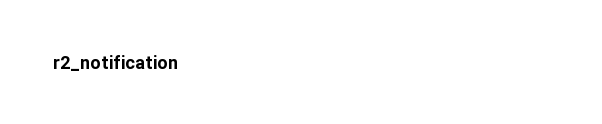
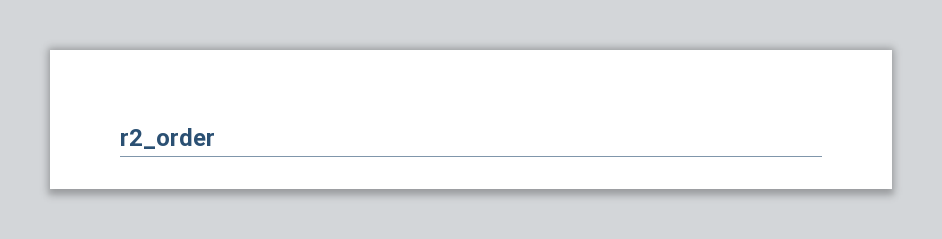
[53,55,178,71] r2_notification -> [120,128,215,149] r2_order

